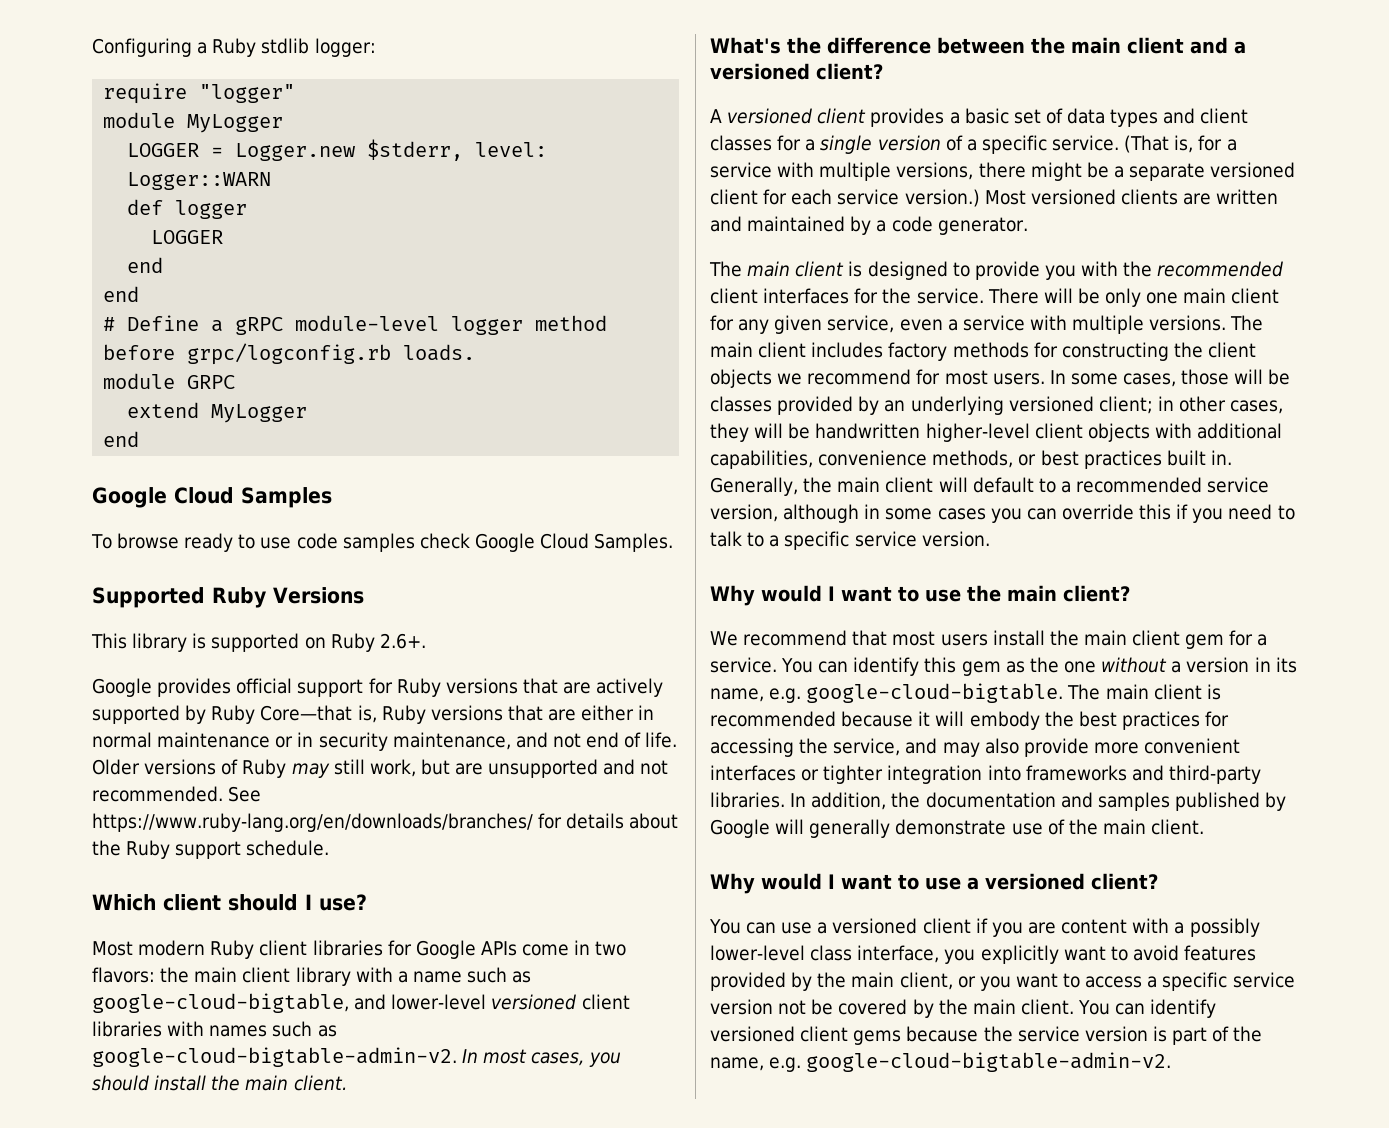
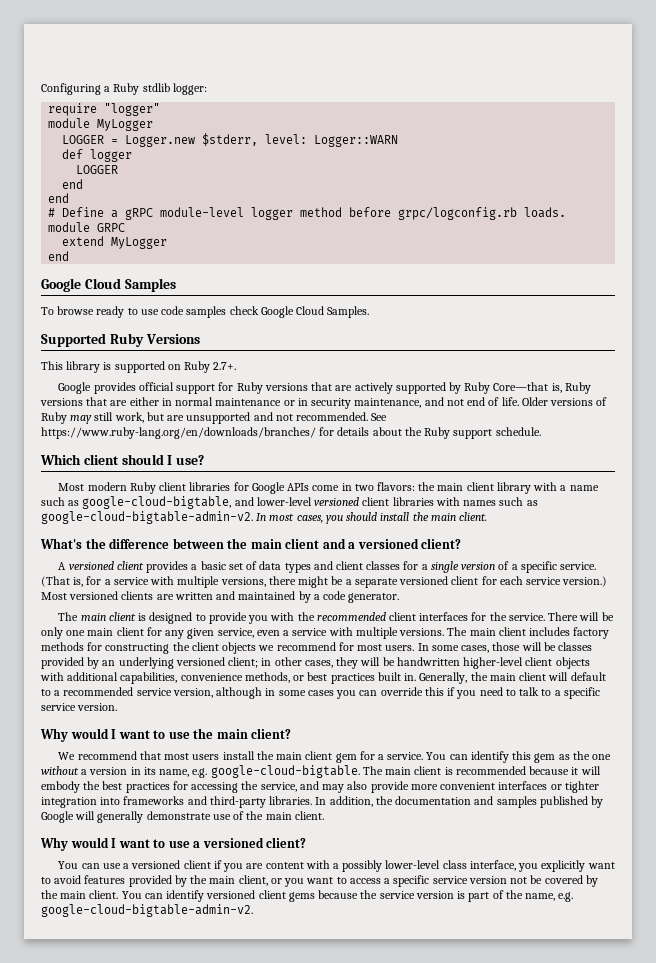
[379,633,426,649] 2.6+. -> [213,362,237,370] 2.7+.

